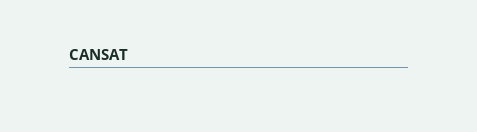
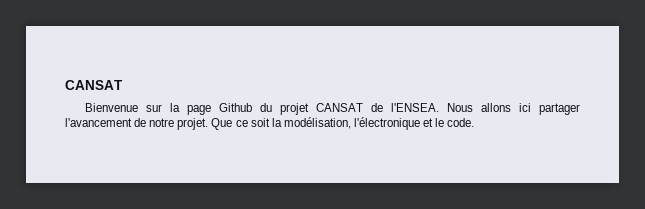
[69,49,128,60] CANSAT -> [65,80,123,90] [84,103,580,115] [65,117,475,130] CANSAT // Bienvenue sur la page Github du projet CANSAT de l'ENSEA. Nous allons ici partager l'avancement de notre projet. Que ce soit la modélisation, l'électronique et le code.

